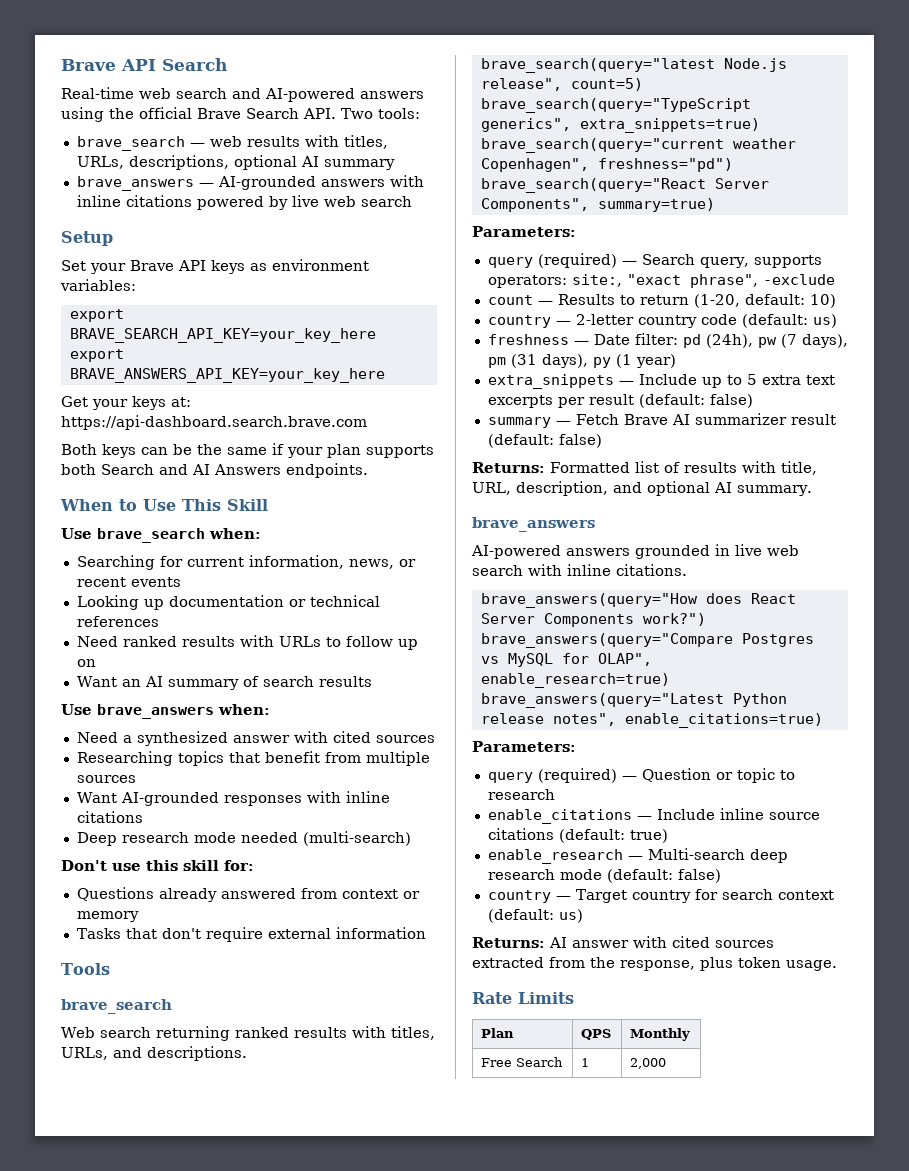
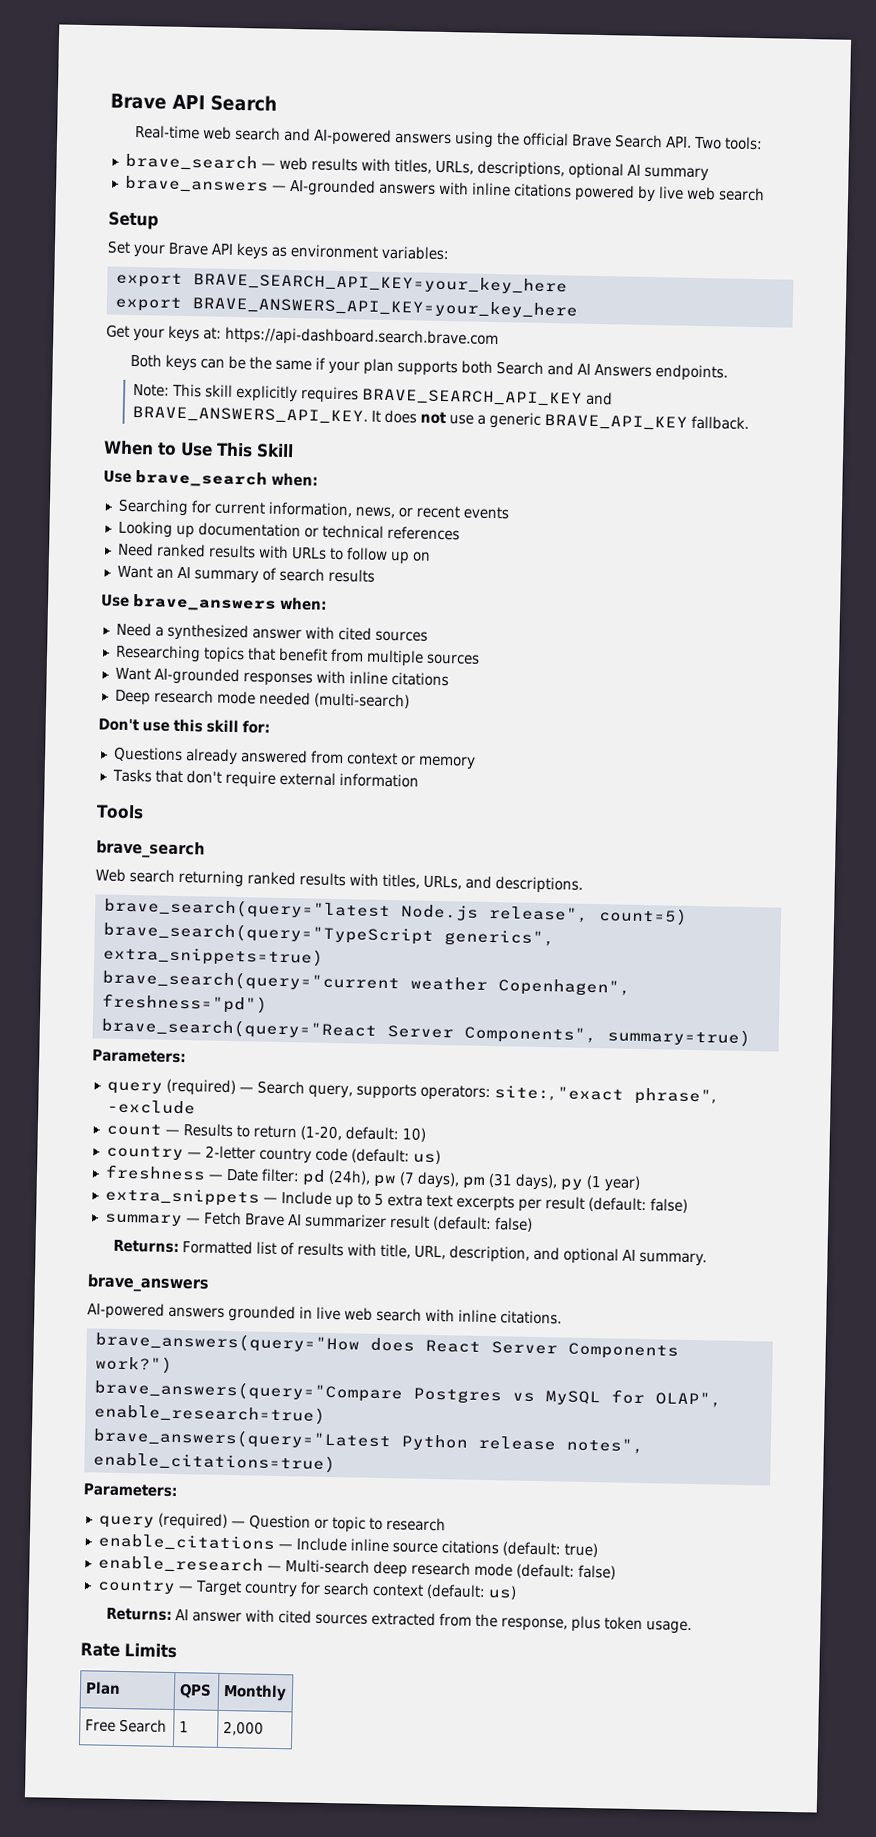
(368, 470) none -> [132,383,613,407] [131,405,749,431] // Note: This skill explicitly requires BRAVE_SEARCH_API_KEY and BRAVE_ANSWERS_API_KEY. It does not use a generic BRAVE_API_KEY fallback.

